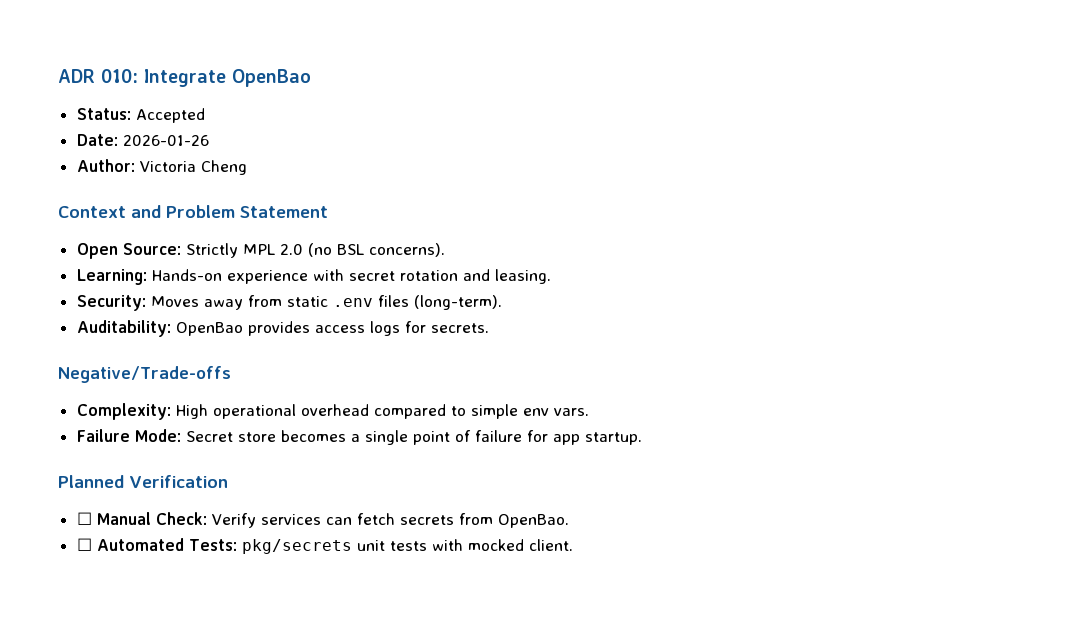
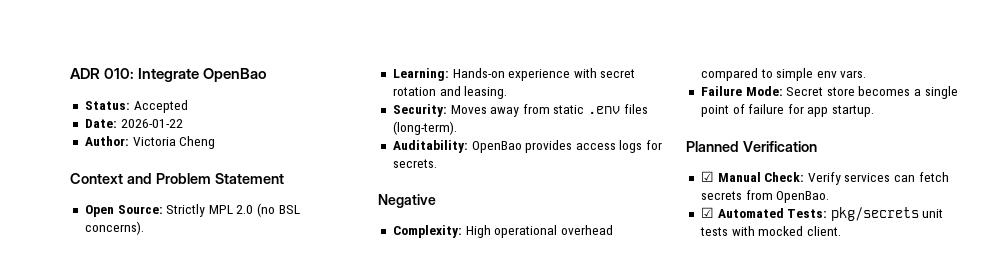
[122,135,209,146] 2026-01-26 -> [120,119,183,128] 2026-01-22
[58,366,231,383] Negative/Trade-offs -> [378,194,436,208] Negative
[76,512,92,525] ☐ -> [700,171,714,182] ☑
[76,538,92,551] ☐ -> [700,207,714,218] ☑

